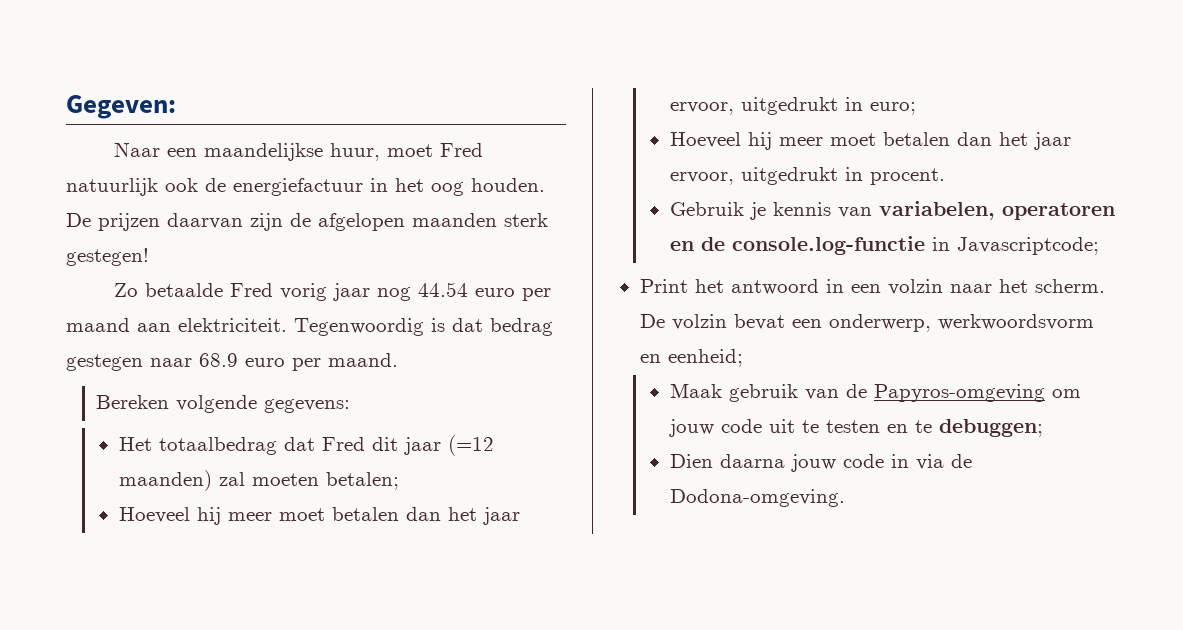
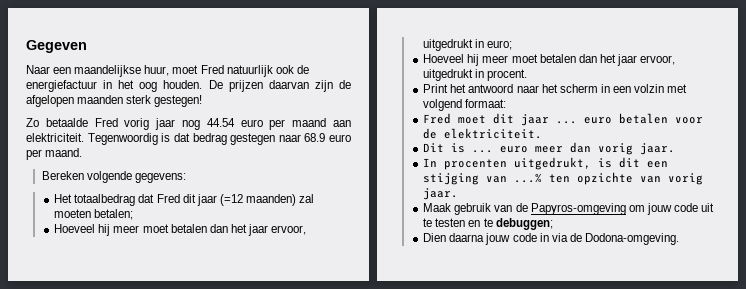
[66,95,176,119] Gegeven: -> [26,40,87,53] Gegeven
[669,201,1115,220] [669,236,1099,255] [639,279,1105,295] [639,314,1094,332] [639,349,743,367] Gebruik je kennis van variabelen, operatoren en de console.log-functie in Javascriptcode; // Print het antwoord in een volzin naar het scherm. De volzin bevat een onderwerp, werkwoordsvorm en eenheid; -> [423,84,688,93] [423,99,507,111] [423,113,704,126] [423,128,543,139] [423,142,676,155] [423,157,669,170] [423,172,704,185] [423,188,459,200] Print het antwoord naar het scherm in een volzin met volgend formaat: // Fred moet dit jaar ... euro betalen voor de elektriciteit. // Dit is ... euro meer dan vorig jaar. // In procenten uitgedrukt, is dit een stijging van ...% ten opzichte van vorig jaar.

